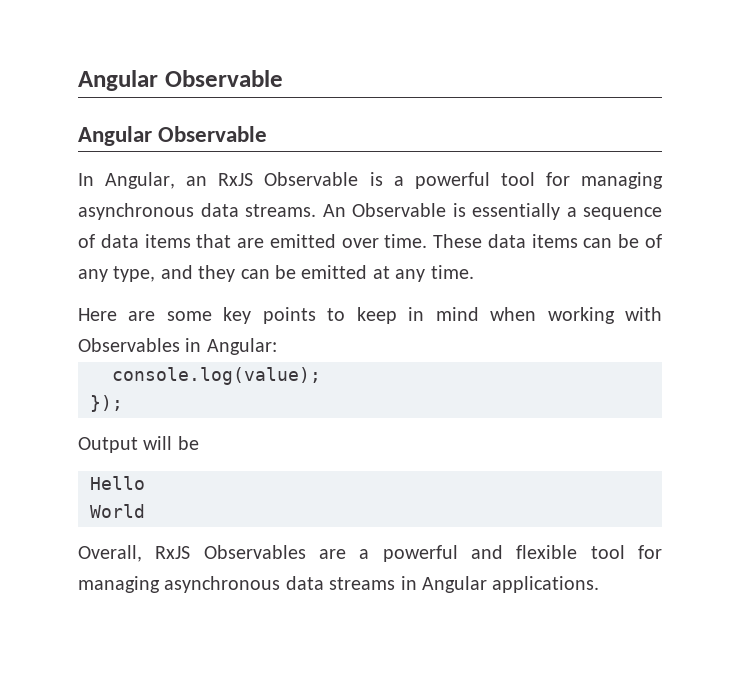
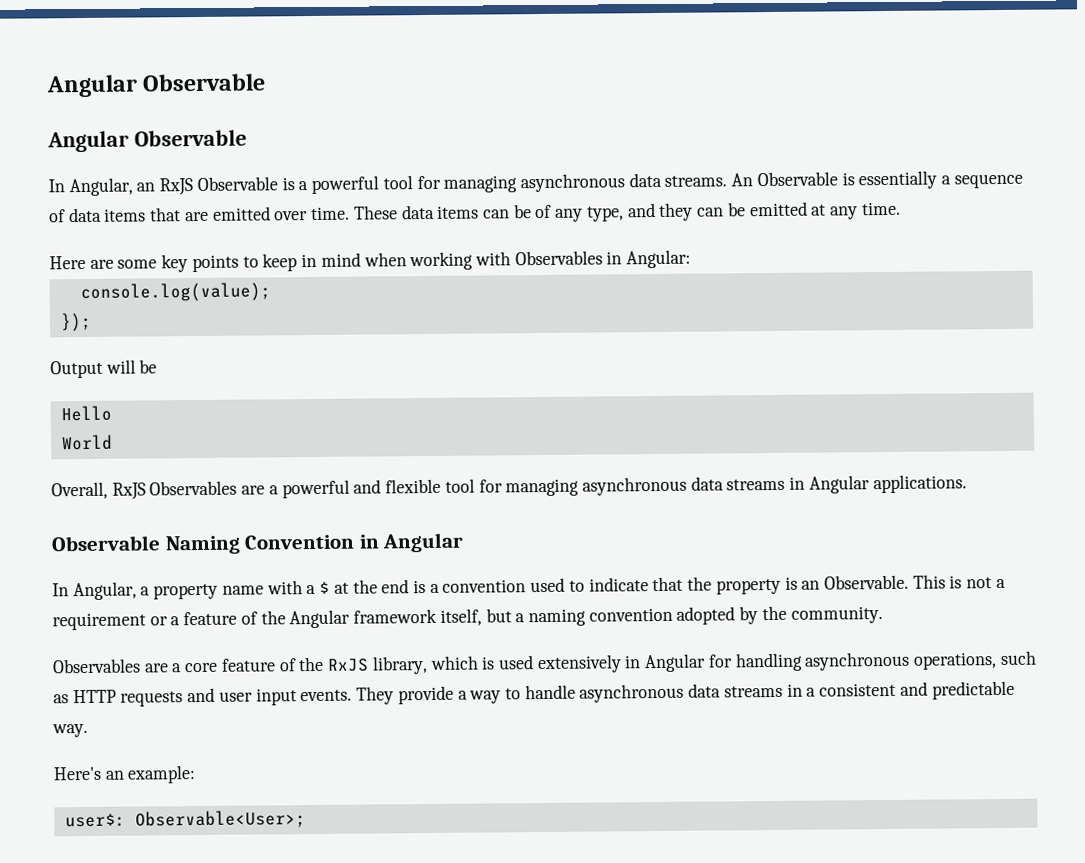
(600, 584) none -> [51,532,465,555] [52,574,1006,601] [52,605,883,631] [52,650,1037,675] [53,680,1015,707] [52,723,88,738] [53,765,197,784] [64,810,306,829] // Observable Naming Convention in Angular // In Angular, a property name with a $ at the end is a convention used to indicate that the property is an Observable. This is not a requirement or a feature of the Angular framework itself, but a naming convention adopted by the community. // Observables are a core feature of the RxJS library, which is used extensively in Angular for handling asynchronous operations, such as HTTP requests and user input events. They provide a way to handle asynchronous data streams in a consistent and predictable way. // Here's an example: // user$: Observable<User>;

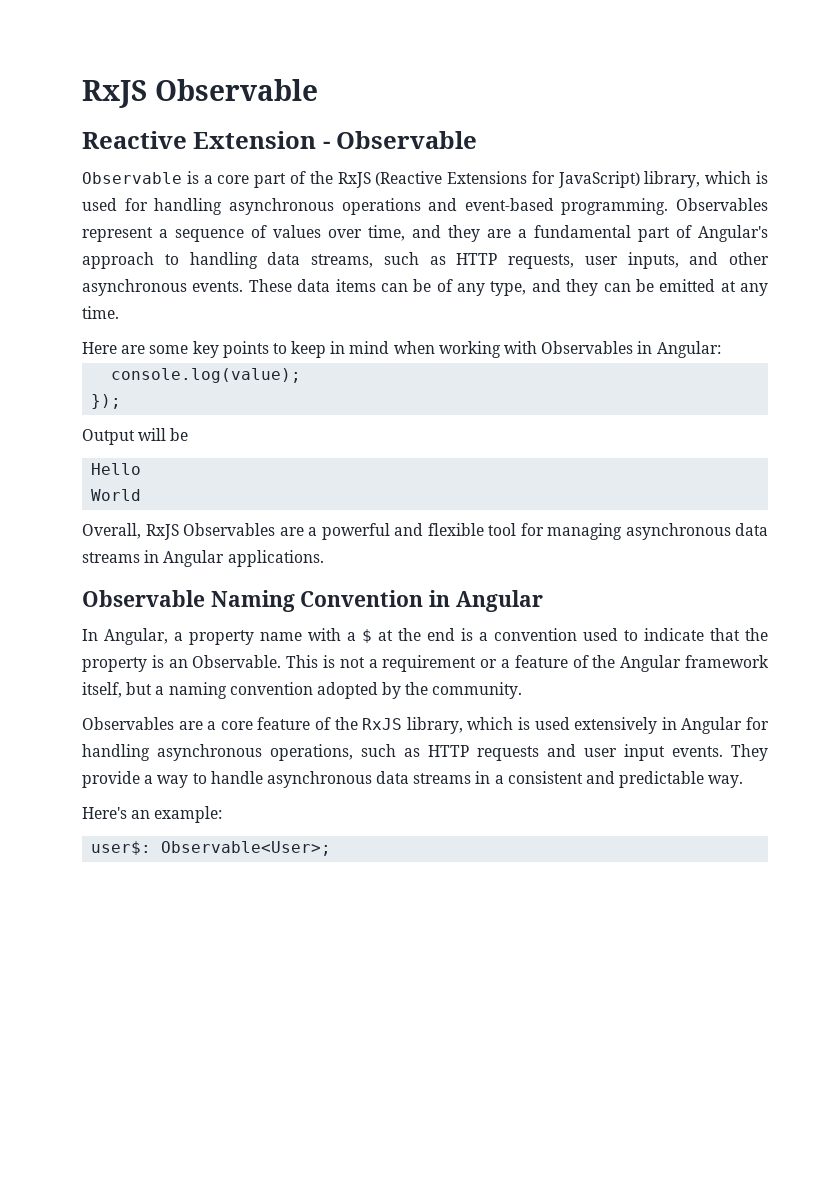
[46,73,267,98] [47,129,247,153] [48,170,1023,197] [49,206,351,223] Angular Observable // Angular Observable // In Angular, an RxJS Observable is a powerful tool for managing asynchronous data streams. An Observable is essentially a sequence of data items that are emitted over time. -> [82,79,318,108] [82,131,478,149] [82,171,769,188] [82,198,768,215] [82,225,768,242] [82,252,769,269] [82,279,244,296] RxJS Observable // Reactive Extension - Observable // Observable is a core part of the RxJS (Reactive Extensions for JavaScript) library, which is used for handling asynchronous operations and event-based programming. Observables represent a sequence of values over time, and they are a fundamental part of Angular's approach to handling data streams, such as HTTP requests, user inputs, and other asynchronous events.

